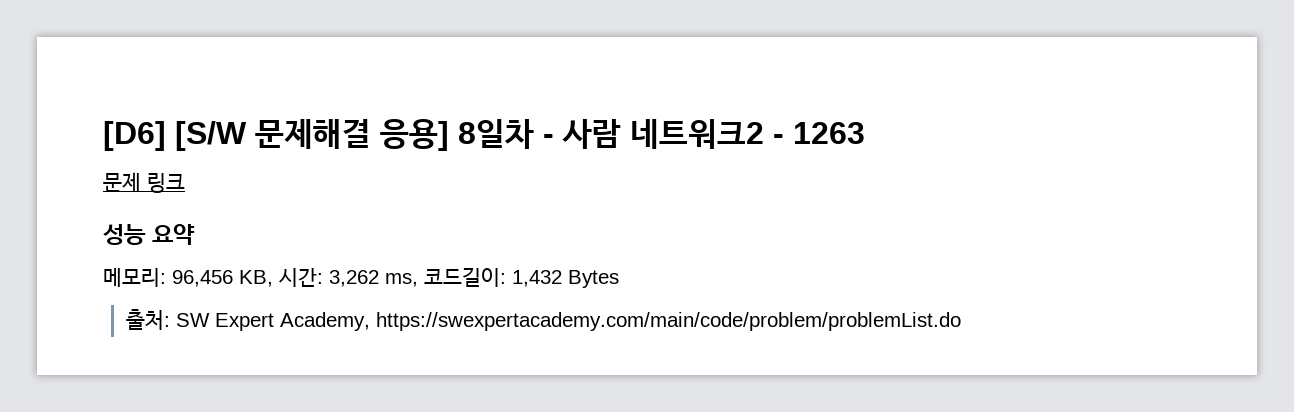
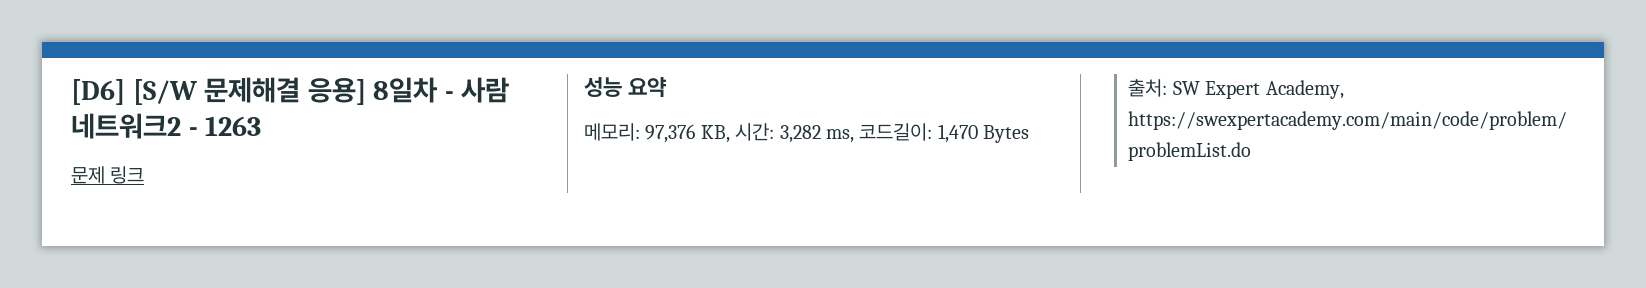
[172,270,233,287] 96,456 -> [645,124,696,143] 97,376
[329,270,379,287] 3,262 -> [779,125,821,143] 3,282
[512,270,562,287] 1,432 -> [937,124,978,143] 1,470

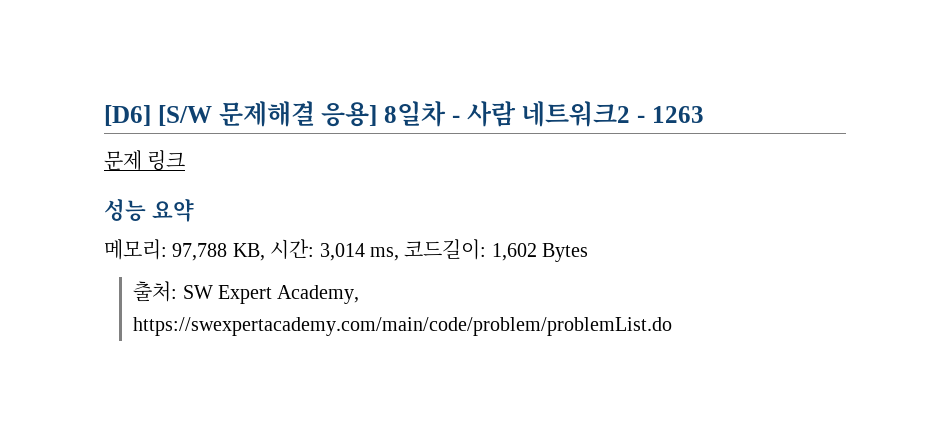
[645,124,696,143] 97,376 -> [172,243,228,261] 97,788
[779,125,821,143] 3,282 -> [319,243,365,261] 3,014
[937,124,978,143] 1,470 -> [491,243,537,261] 1,602

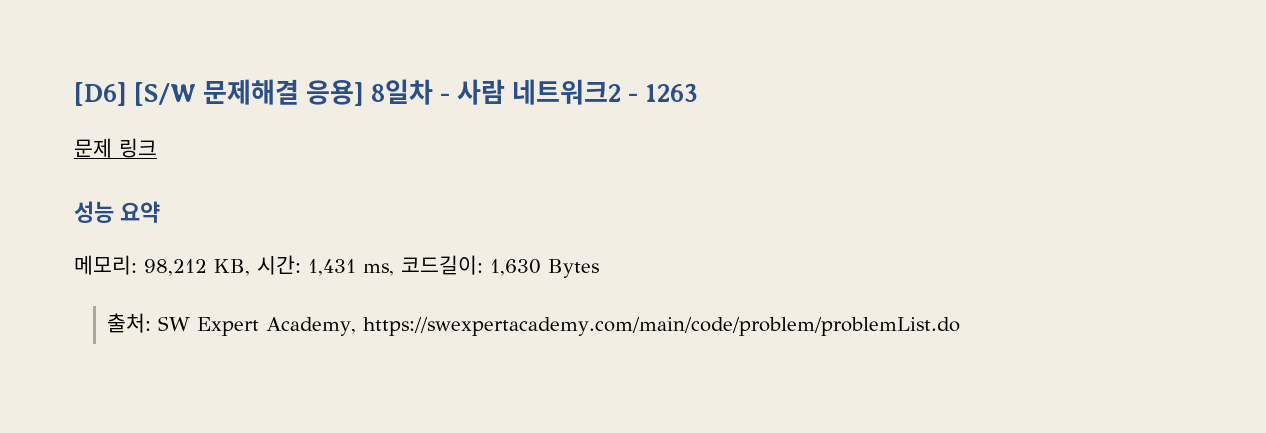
[172,243,228,261] 97,788 -> [144,259,207,276] 98,212
[319,243,365,261] 3,014 -> [308,259,356,276] 1,431
[491,243,537,261] 1,602 -> [490,259,541,276] 1,630

